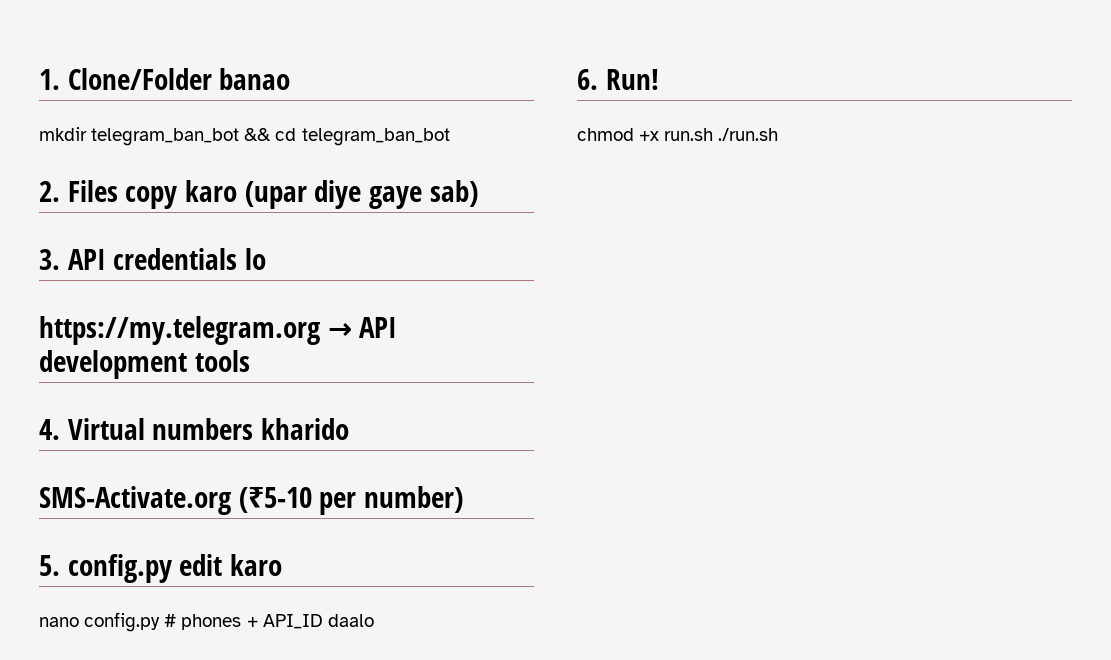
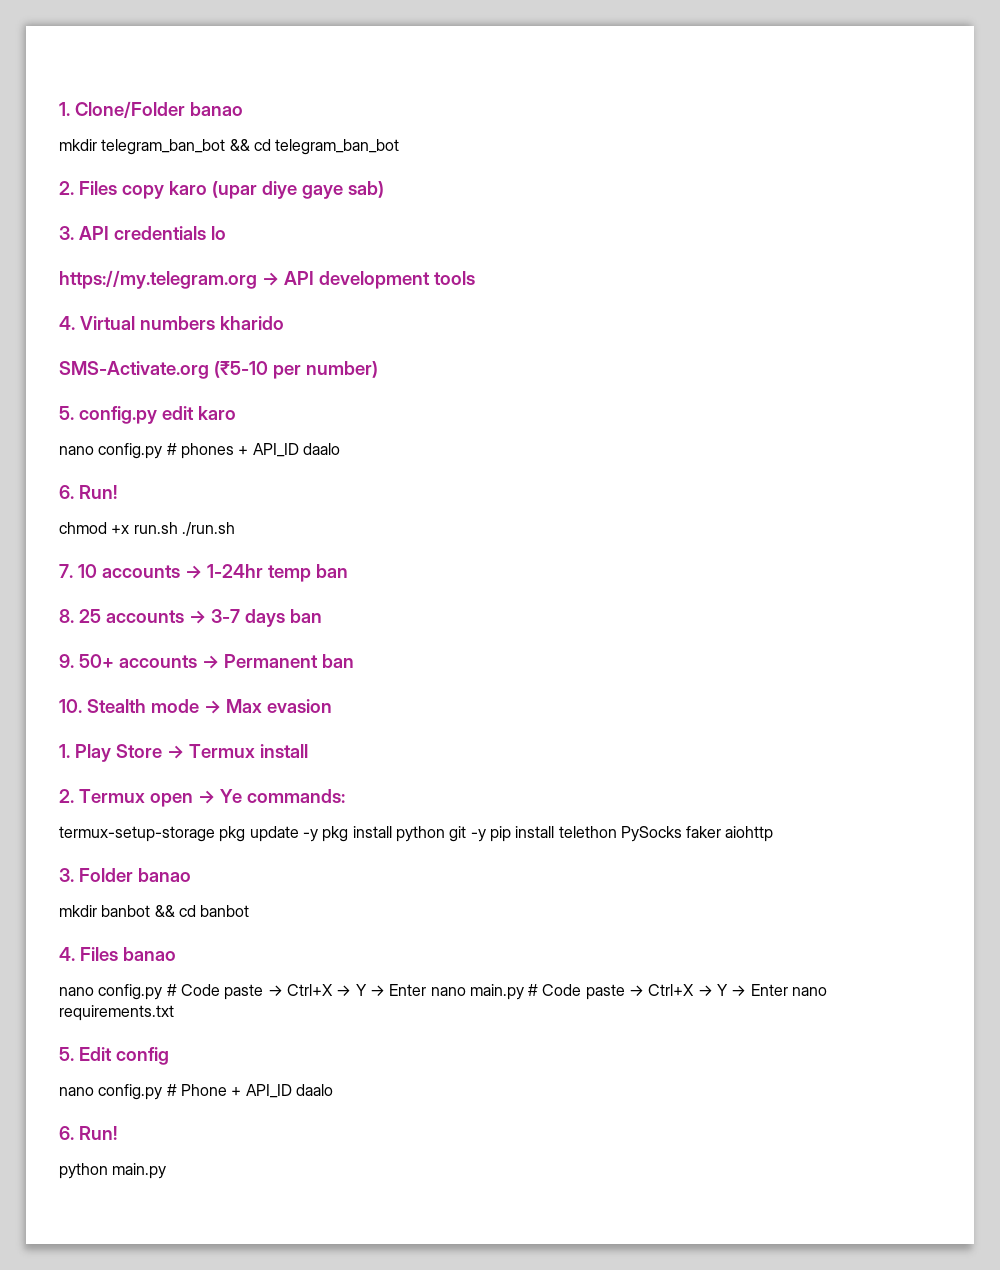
(779, 134) none -> [59,564,348,582] [59,609,322,627] [59,654,354,669] [59,699,332,714] [59,744,308,762] [59,789,345,807] [59,826,774,842] [59,868,191,882] [59,905,250,917] [59,947,176,961] [59,984,828,1000] [59,1005,174,1021] [59,1047,169,1065] [59,1084,333,1100] [59,1126,117,1140] [59,1163,167,1179] // 7. 10 accounts → 1-24hr temp ban // 8. 25 accounts → 3-7 days ban // 9. 50+ accounts → Permanent ban // 10. Stealth mode → Max evasion // 1. Play Store → Termux install // 2. Termux open → Ye commands: // termux-setup-storage pkg update -y pkg install python git -y pip install telethon PySocks faker aiohttp // 3. Folder banao // mkdir banbot && cd banbot // 4. Files banao // nano config.py # Code paste → Ctrl+X → Y → Enter nano main.py # Code paste → Ctrl+X → Y → Enter nano requirements.txt // 5. Edit config // nano config.py # Phone + API_ID daalo // 6. Run! // python main.py

